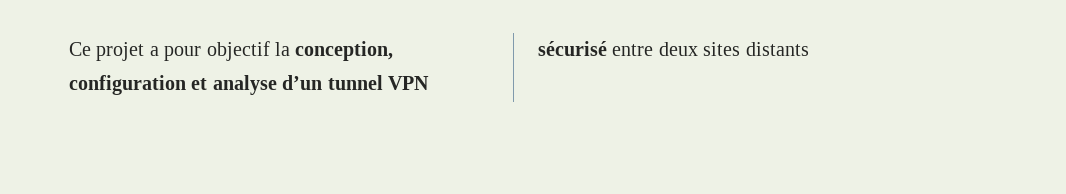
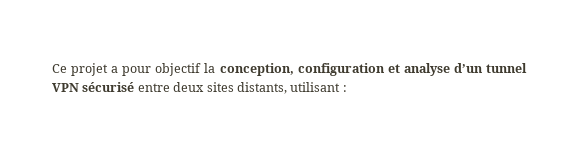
[745,42,809,56] distants -> [236,82,347,94] distants, utilisant :

